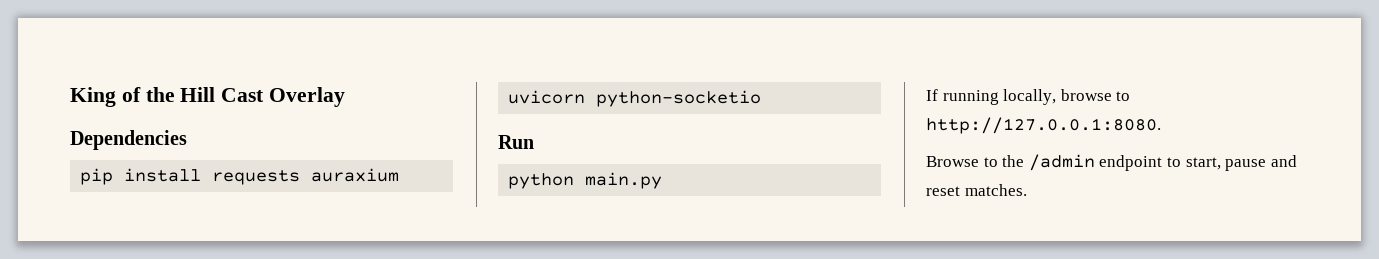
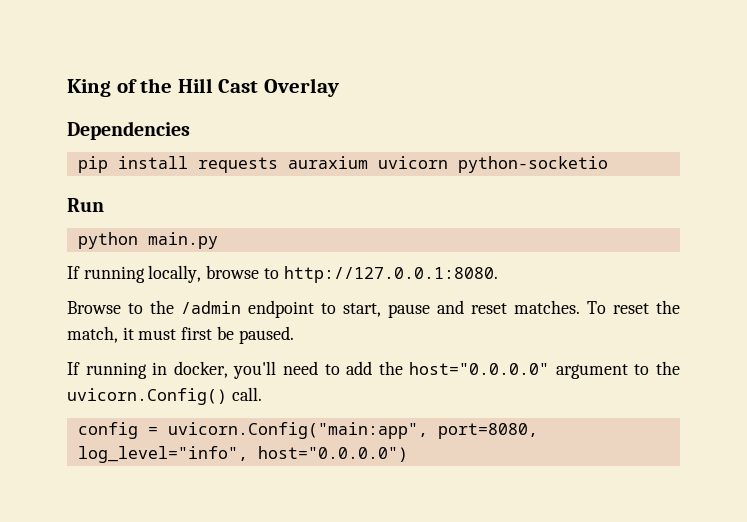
(1027, 190) none -> [587,300,680,314] [67,326,294,344] [67,361,680,379] [67,387,262,405] [77,422,538,439] [77,446,408,463] To reset the match, it must first be paused. // If running in docker, you'll need to add the host="0.0.0.0" argument to the uvicorn.Config() call. // config = uvicorn.Config("main:app", port=8080, log_level="info", host="0.0.0.0")

